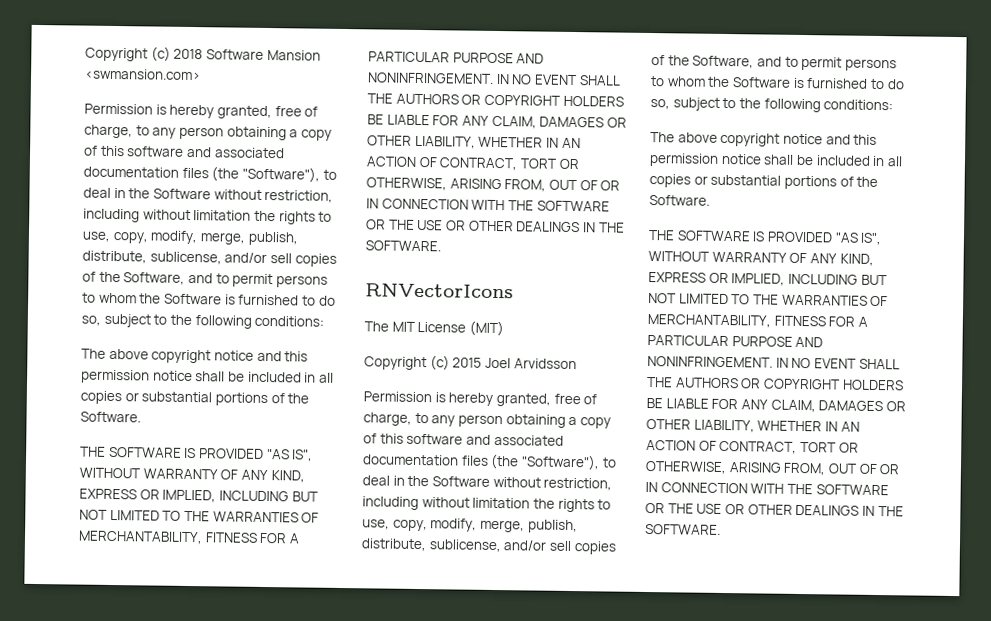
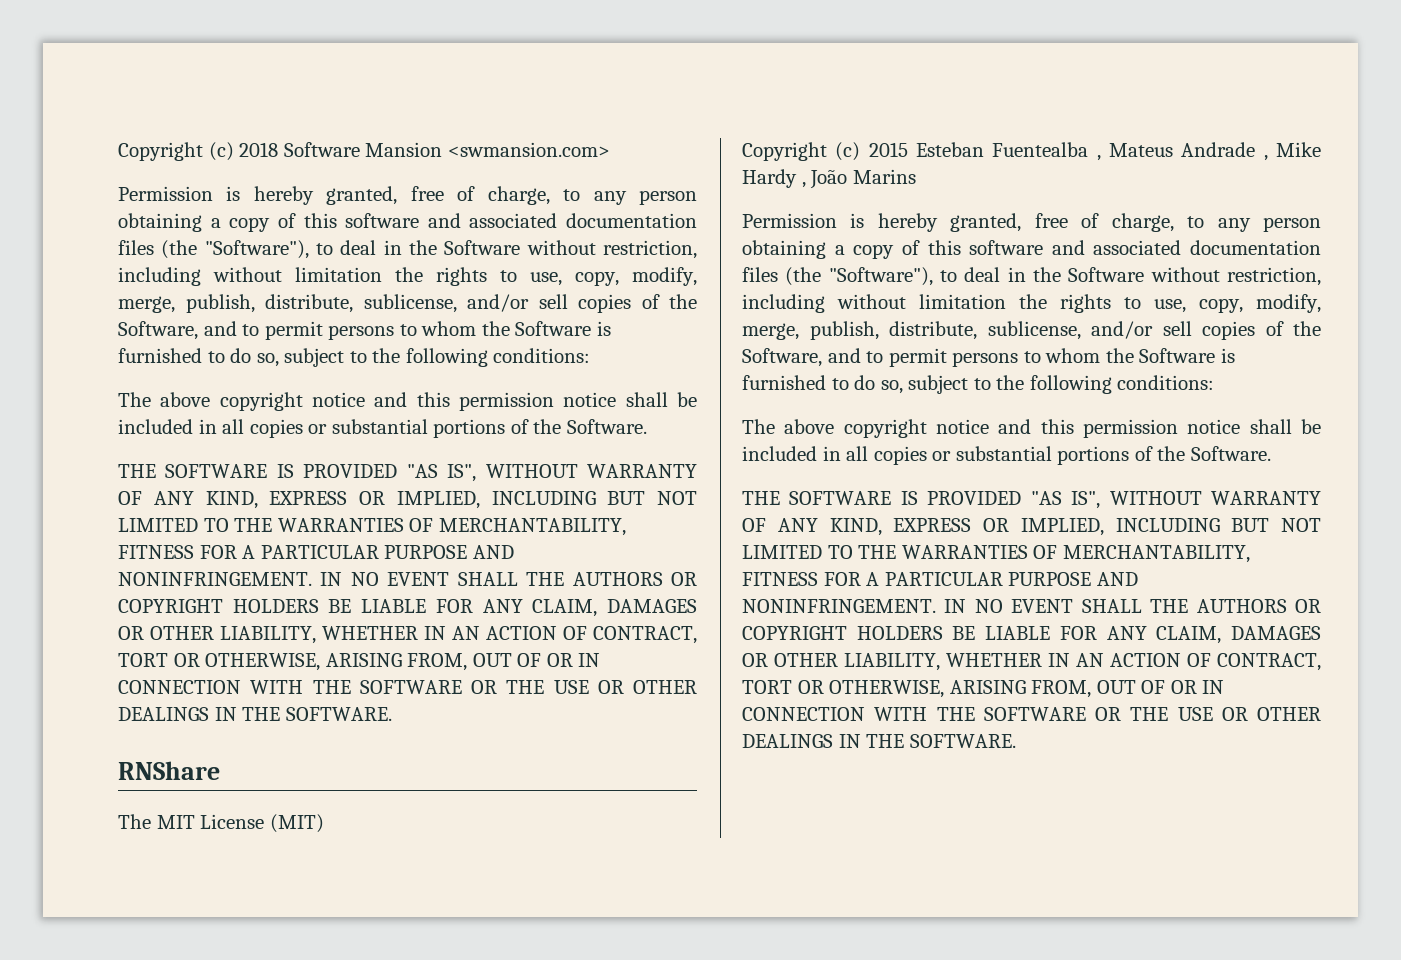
[365,283,514,299] RNVectorIcons -> [118,761,220,780] RNShare
[484,357,577,370] Joel Arvidsson -> [916,142,1321,161] [742,169,916,189] Esteban Fuentealba , Mateus Andrade , Mike Hardy , João Marins

